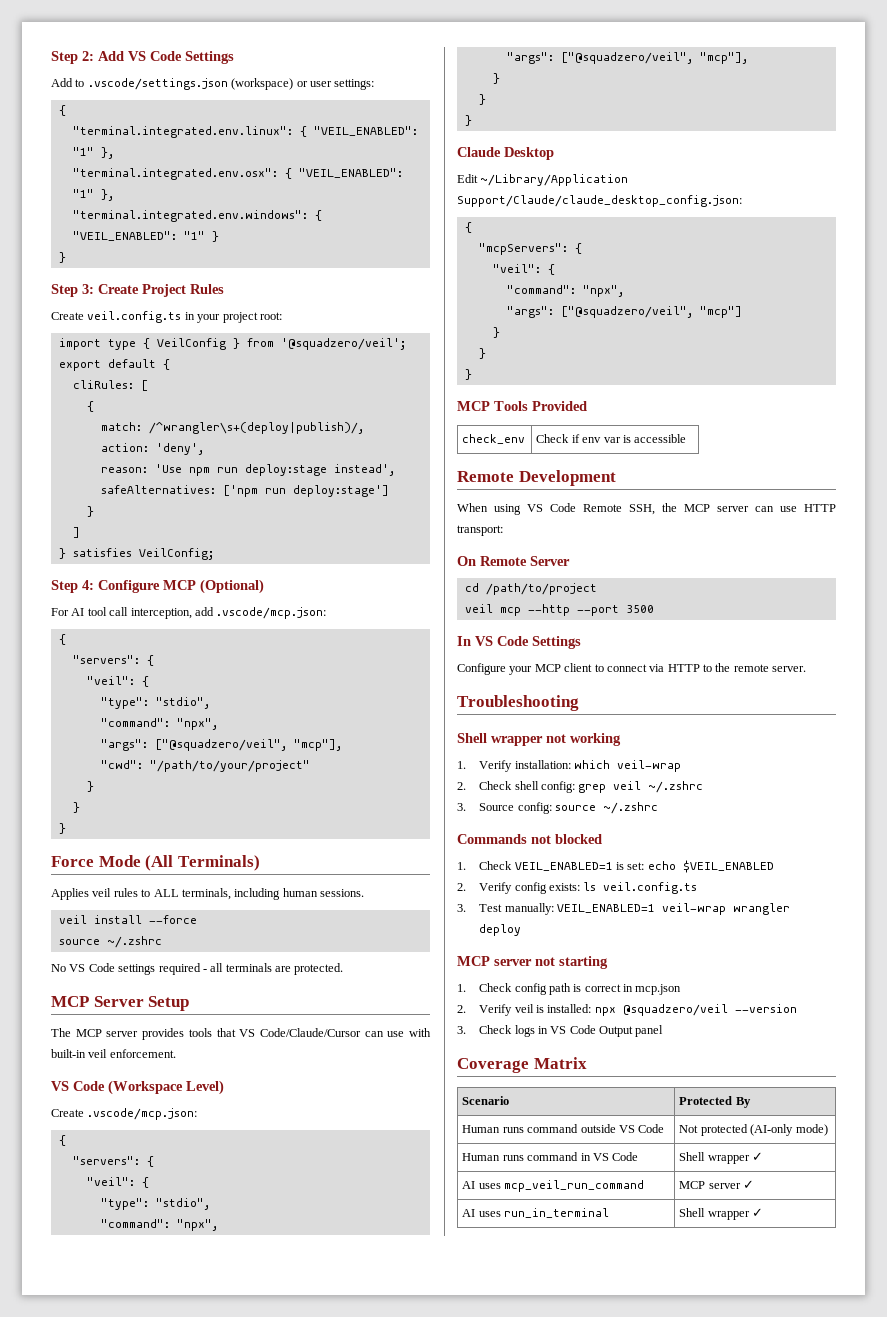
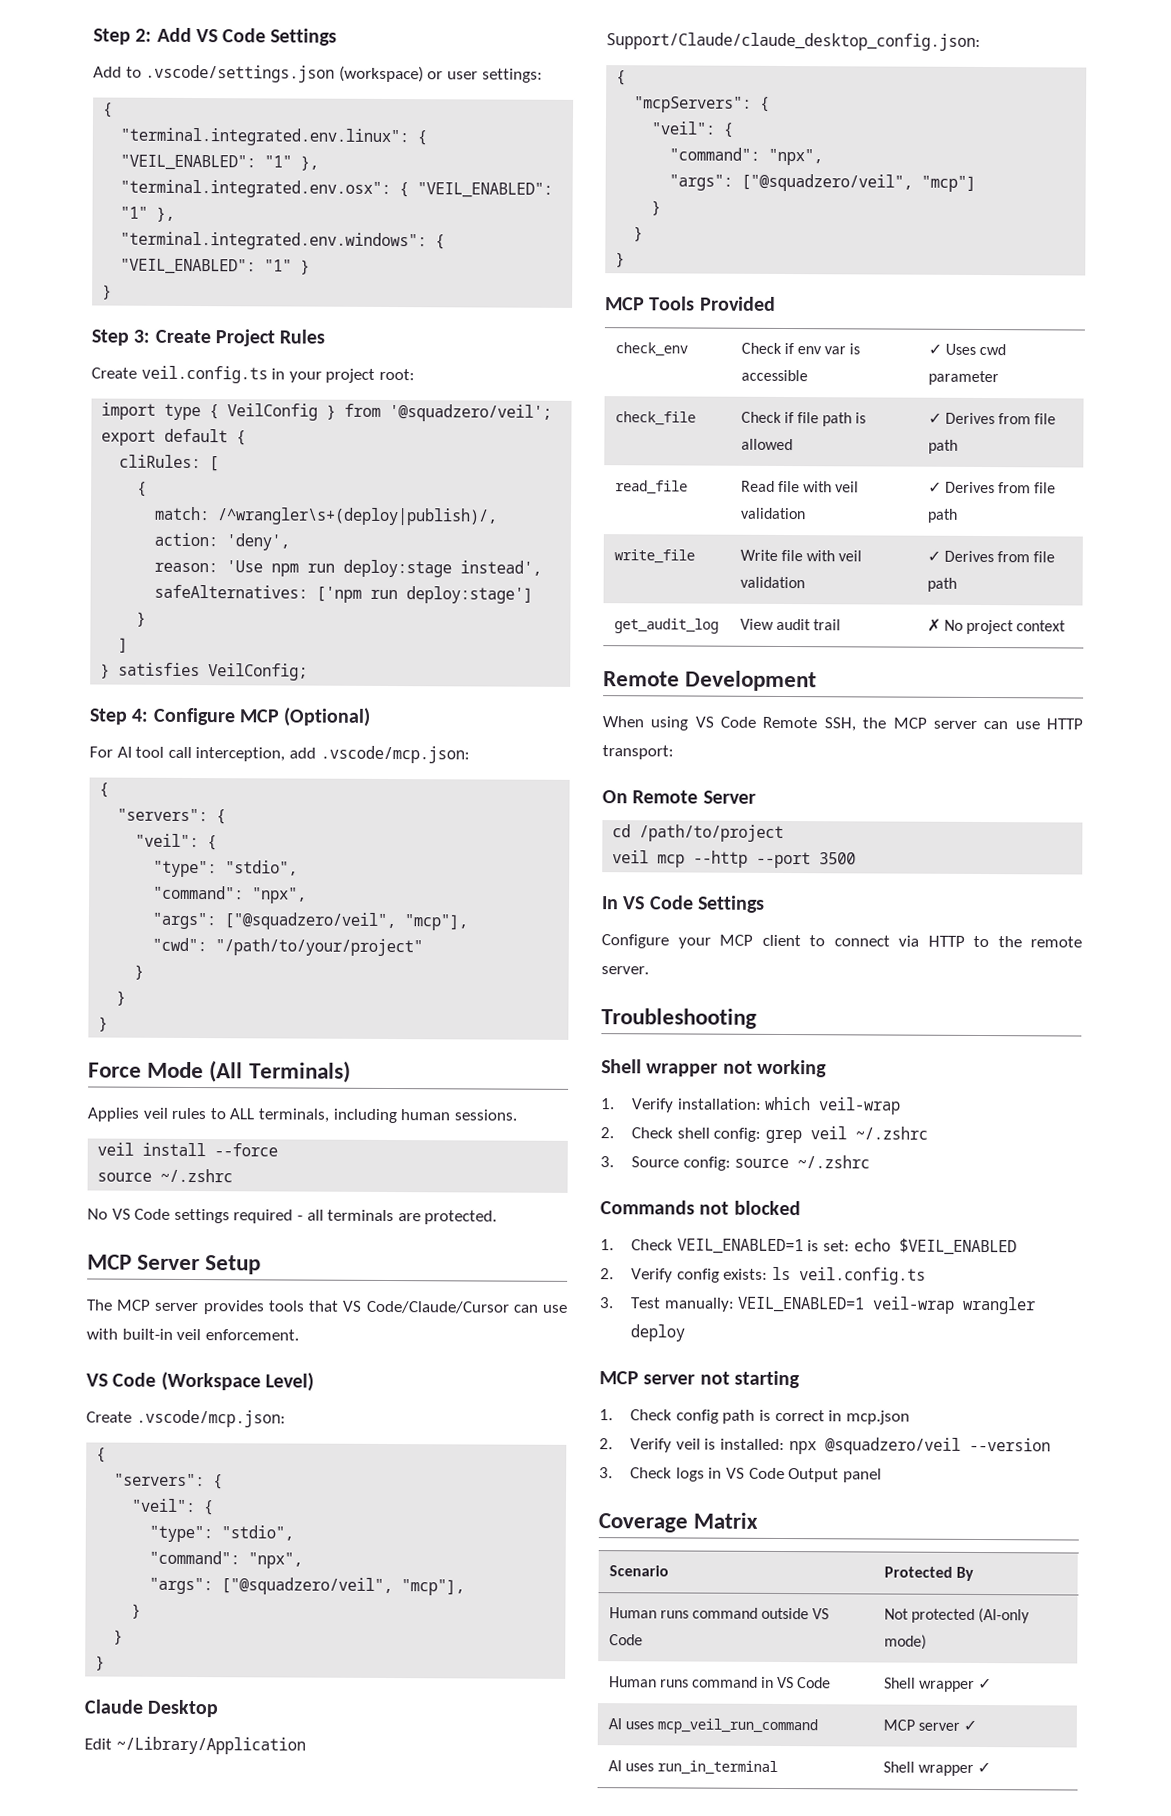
(687, 438) none -> [927,343,1006,356] [927,370,999,386] [614,411,696,426] [740,411,867,427] [740,438,793,451] [927,412,1057,425] [927,439,958,454] [614,480,688,495] [740,480,860,493] [739,507,806,520] [927,481,1057,494] [926,508,958,523] [613,549,695,564] [739,549,863,562] [739,576,805,589] [926,550,1056,563] [926,577,957,592] [613,618,719,634] [739,618,841,631] [926,618,1067,635] | ✓ Uses cwd parameter // check_file | Check if file path is allowed | ✓ Derives from file path // read_file | Read file with veil validation | ✓ Derives from file path // write_file | Write file with veil validation | ✓ Derives from file path // get_audit_log | View audit trail | ✗ No project context

